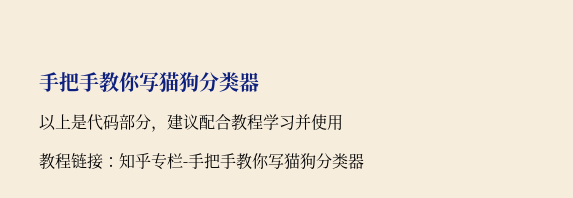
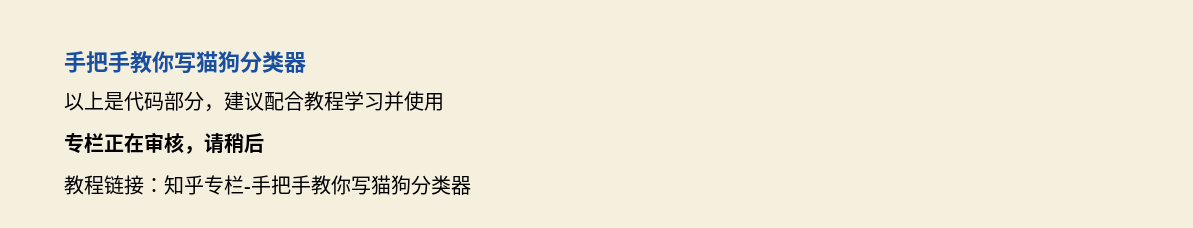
(343, 122) none -> [64,132,264,154] // 专栏正在审核，请稍后

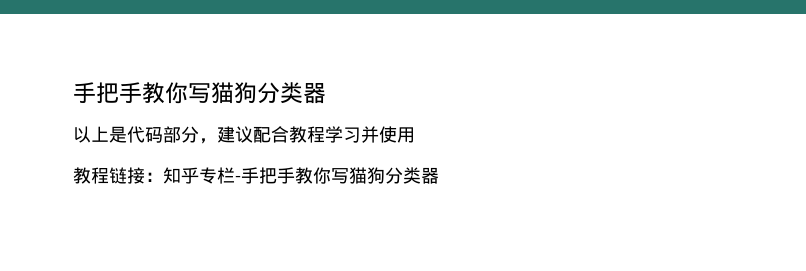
[64,132,264,154] // 专栏正在审核，请稍后 -> (415, 135) none

